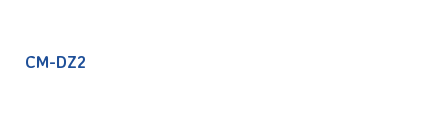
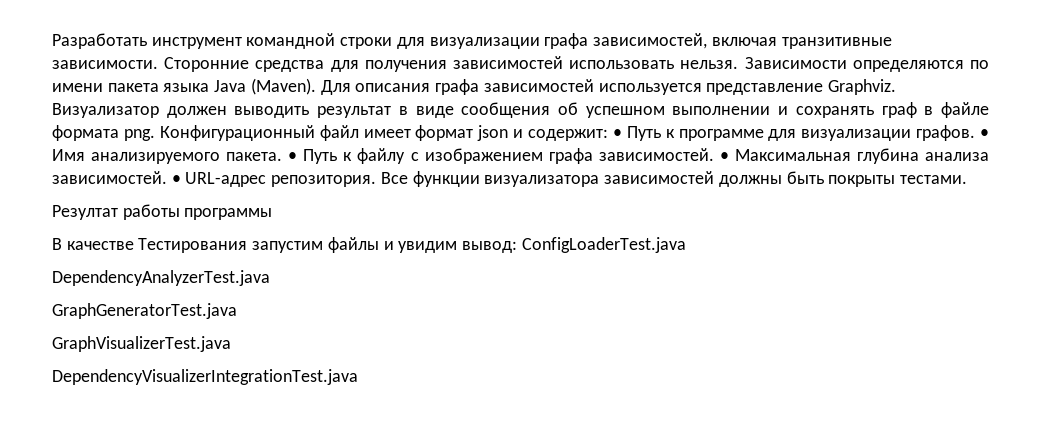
[25,56,86,68] CM-DZ2 -> [52,33,892,49] [52,56,990,72] [52,78,896,95] [52,102,989,118] [52,125,989,141] [52,148,989,164] [52,171,967,187] [52,204,273,220] [52,237,686,253] [52,270,270,286] [52,303,237,319] [52,336,231,352] [52,369,358,385] Разработать инструмент командной строки для визуализации графа зависимостей, включая транзитивные зависимости. Сторонние средства для получения зависимостей использовать нельзя. Зависимости определяются по имени пакета языка Java (Maven). Для описания графа зависимостей используется представление Graphviz. Визуализатор должен выводить результат в виде сообщения об успешном выполнении и сохранять граф в файле формата png. Конфигурационный файл имеет формат json и содержит: • Путь к программе для визуализации графов. • Имя анализируемого пакета. • Путь к файлу с изображением графа зависимостей. • Максимальная глубина анализа зависимостей. • URL-адрес репозитория. Все функции визуализатора зависимостей должны быть покрыты тестами. // Резултат работы программы // В качестве Тестирования запустим файлы и увидим вывод: ConfigLoaderTest.java // DependencyAnalyzerTest.java // GraphGeneratorTest.java // GraphVisualizerTest.java // DependencyVisualizerIntegrationTest.java

